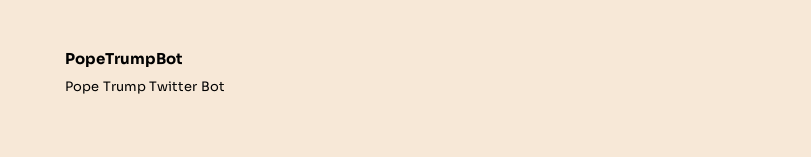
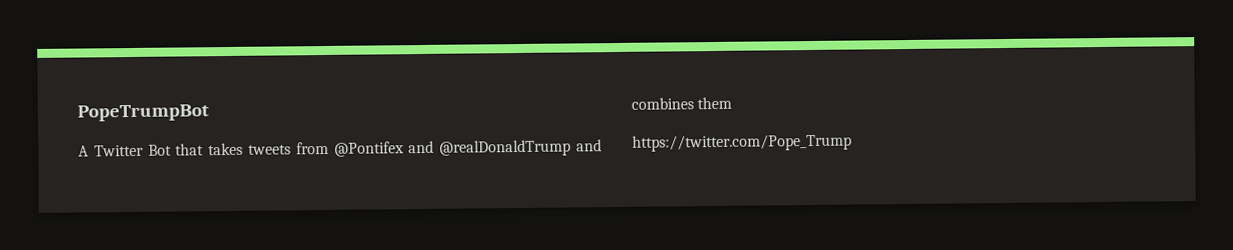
[65,81,225,94] Pope Trump Twitter Bot -> [78,139,602,157] [631,96,733,110] [632,133,852,152] A Twitter Bot that takes tweets from @Pontifex and @realDonaldTrump and combines them // https://twitter.com/Pope_Trump

